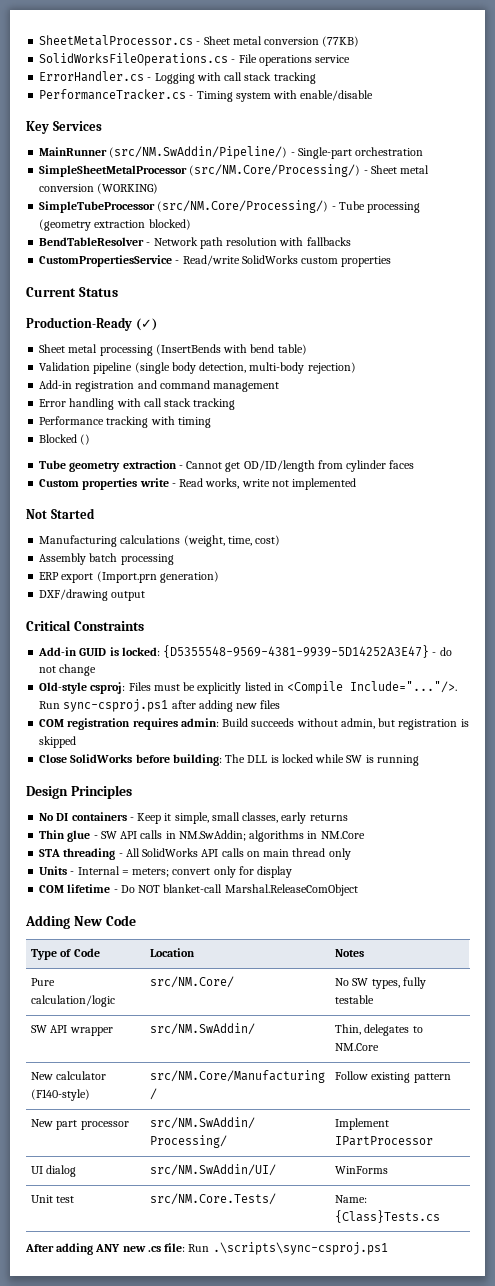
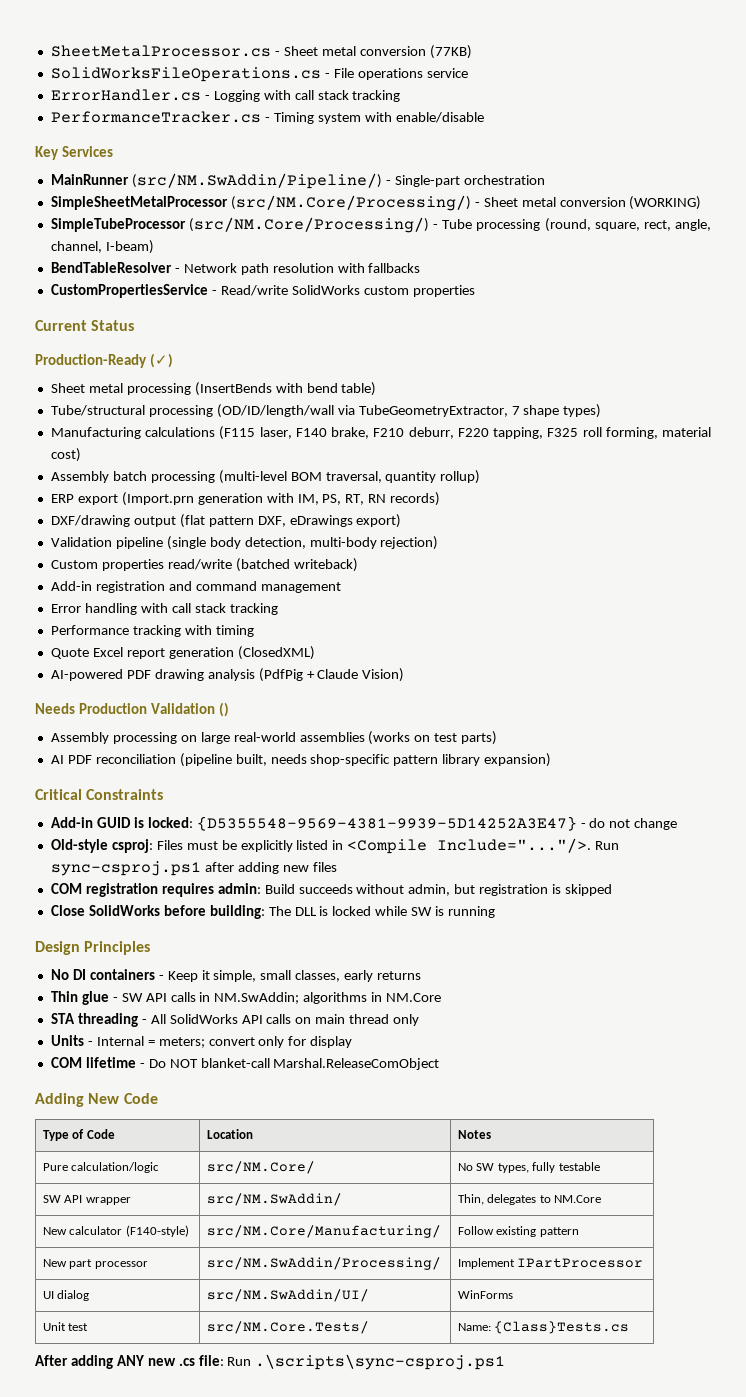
[39,219,191,231] (geometry extraction blocked) -> [544,218,712,232] [50,240,154,254] (round, square, rect, angle, channel, I-beam)
(307, 349) none -> [50,404,602,418] [50,426,711,440] [50,448,81,462] [50,470,481,484] [50,492,441,506] [50,514,402,528] // Tube/structural processing (OD/ID/length/wall via TubeGeometryExtractor, 7 shape types) // Manufacturing calculations (F115 laser, F140 brake, F210 deburr, F220 tapping, F325 roll forming, material cost) // Assembly batch processing (multi-level BOM traversal, quantity rollup) // ERP export (Import.prn generation with IM, PS, RT, RN records) // DXF/drawing output (flat pattern DXF, eDrawings export)
(356, 368) none -> [50,558,358,572] // Custom properties read/write (batched writeback)
[39,434,91,445] [39,460,415,472] [39,478,357,490] [26,508,95,519] [39,535,281,547] [39,553,174,565] [39,571,219,583] [39,589,146,601] Blocked () // Tube geometry extraction - Cannot get OD/ID/length from cylinder faces // Custom properties write - Read works, write not implemented // Not Started // Manufacturing calculations (weight, time, cost) // Assembly batch processing // ERP export (Import.prn generation) // DXF/drawing output -> [50,646,315,660] [50,668,405,682] [35,702,230,717] [50,731,498,745] [50,753,552,767] Quote Excel report generation (ClosedXML) // AI-powered PDF drawing analysis (PdfPig + Claude Vision) // Needs Production Validation () // Assembly processing on large real-world assemblies (works on test parts) // AI PDF reconciliation (pipeline built, needs shop-specific pattern library expansion)

